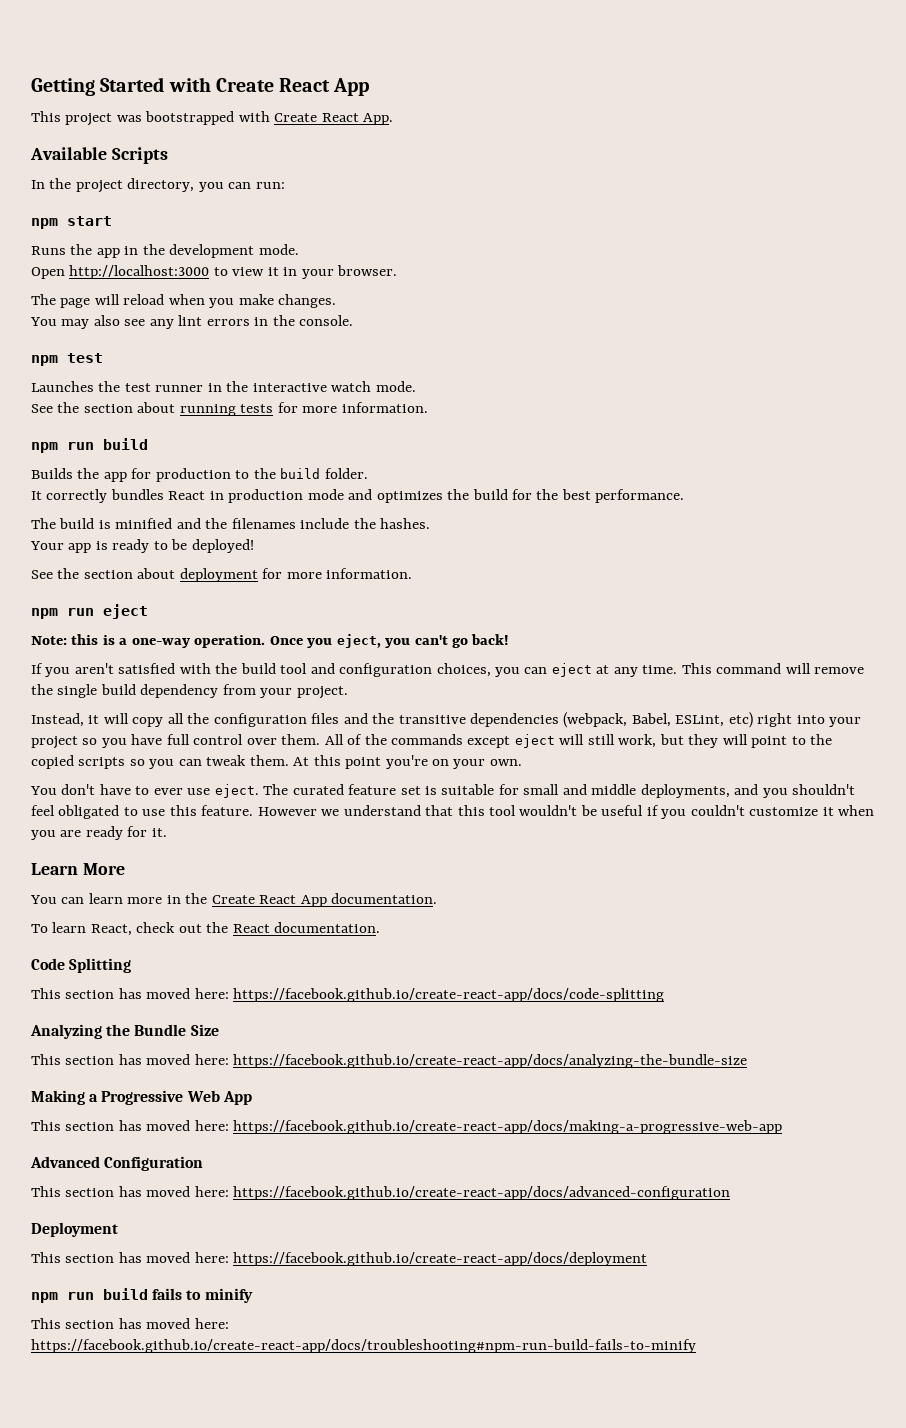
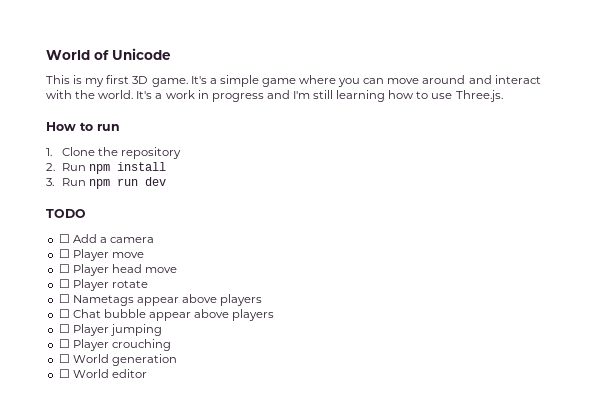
[31,77,370,96] [31,111,394,126] [30,147,168,164] [31,178,285,193] [31,216,112,229] [31,244,299,258] [31,265,398,279] [31,294,337,308] [30,315,354,329] [31,353,103,366] [31,381,416,392] [31,402,428,416] [31,438,148,453] [31,468,368,482] [31,489,685,503] [31,518,431,529] [30,539,254,553] [31,568,413,582] [31,604,148,619] [31,634,510,648] [31,663,865,677] [31,684,348,699] [31,712,862,728] [31,734,833,749] [31,755,522,769] [30,784,856,798] [31,805,875,819] [31,826,167,840] [31,863,125,875] [30,893,438,907] [31,922,381,936] [31,958,132,973] [31,988,665,1002] [30,1024,219,1039] [31,1054,748,1068] [31,1090,252,1105] [31,1120,783,1134] [30,1156,204,1171] [31,1186,731,1200] [31,1222,118,1237] [31,1252,648,1266] [31,1288,253,1303] [31,1318,229,1329] [31,1339,696,1353] Getting Started with Create React App // This project was bootstrapped with Create React App. // Available Scripts // In the project directory, you can run: // npm start // Runs the app in the development mode. // Open http://localhost:3000 to view it in your browser. // The page will reload when you make changes. // You may also see any lint errors in the console. // npm test // Launches the test runner in the interactive watch mode. // See the section about running tests for more information. // npm run build // Builds the app for production to the build folder. // It correctly bundles React in production mode and optimizes the build for the best performance. // The build is minified and the filenames include the hashes. // Your app is ready to be deployed! // See the section about deployment for more information. // npm run eject // Note: this is a one-way operation. Once you eject, you can't go back! // If you aren't satisfied with the build tool and configuration choices, you can eject at any time. This command will remove the single build dependency from your project. // Instead, it will copy all the configuration files and the transitive dependencies (webpack, Babel, ESLint, etc) right into your project so you have full control over them. All of the commands except eject will still work, but they will point to the copied scripts so you can tweak them. At this point you're on your own. // You don't have to ever use eject. The curated feature set is suitable for small and middle deployments, and you shouldn't feel obligated to use this feature. However we understand that this tool wouldn't be useful if you couldn't customize it when you are ready for it. // Learn More // You can learn more in the Create React App documentation. // To learn React, check out the React documentation. // Code Splitting // This section has moved here: https://facebook.github.io/create-react-app/docs/code-splitting // Analyzing the Bundle Size // This section has moved here: https://facebook.github.io/create-react-app/docs/analyzing-the-bundle-size // Making a Progressive Web App // This section has moved here: https://facebook.github.io/create-react-app/docs/making-a-progressive-web-app // Advanced Configuration // This section has moved here: https://facebook.github.io/create-react-app/docs/advanced-configuration // Deployment // This section has moved here: https://facebook.github.io/create-react-app/docs/deployment // npm run build fails to minify // This section has moved here: https://facebook.github.io/create-react-app/docs/troubleshooting#npm-run-build-fails-to-minify -> [46,48,171,60] [46,75,541,87] [46,90,503,102] [46,122,120,131] [46,147,181,159] [46,162,166,174] [46,177,166,189] [46,209,86,218] [58,234,154,243] [58,249,144,261] [58,264,177,276] [58,279,148,291] [58,294,263,306] [58,309,275,321] [58,324,162,336] [58,339,171,351] [58,354,177,366] [58,369,147,378] World of Unicode // This is my first 3D game. It's a simple game where you can move around and interact with the world. It's a work in progress and I'm still learning how to use Three.js. // How to run // 1. Clone the repository // 2. Run npm install // 3. Run npm run dev // TODO // ☐ Add a camera // ☐ Player move // ☐ Player head move // ☐ Player rotate // ☐ Nametags appear above players // ☐ Chat bubble appear above players // ☐ Player jumping // ☐ Player crouching // ☐ World generation // ☐ World editor

